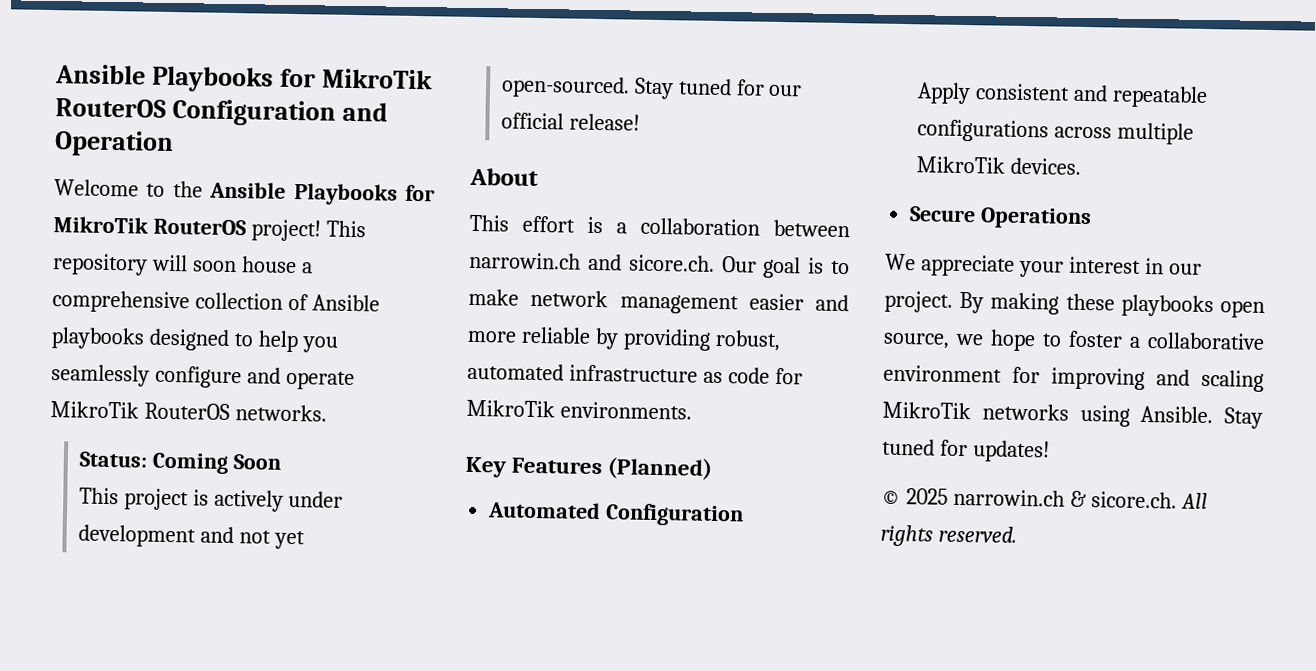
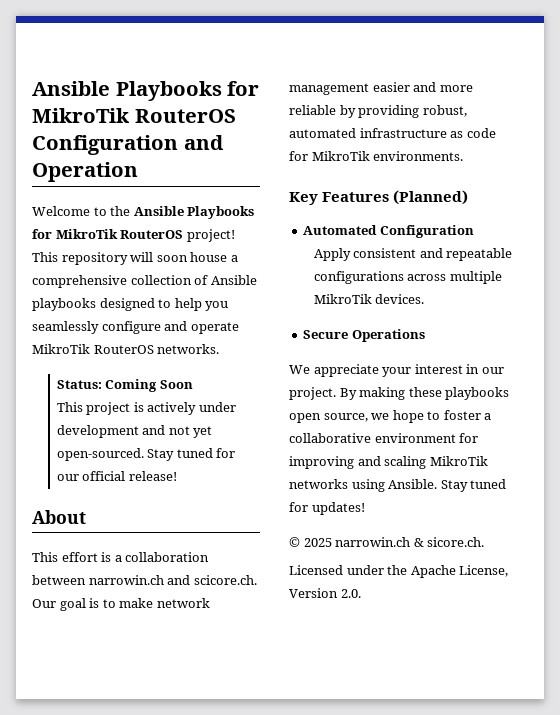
[628,254,715,272] sicore.ch. -> [193,575,257,585] scicore.ch.
[1180,492,1208,510] [880,524,1017,547] All rights reserved. -> [289,565,509,578] [289,588,361,598] // Licensed under the Apache License, Version 2.0.

